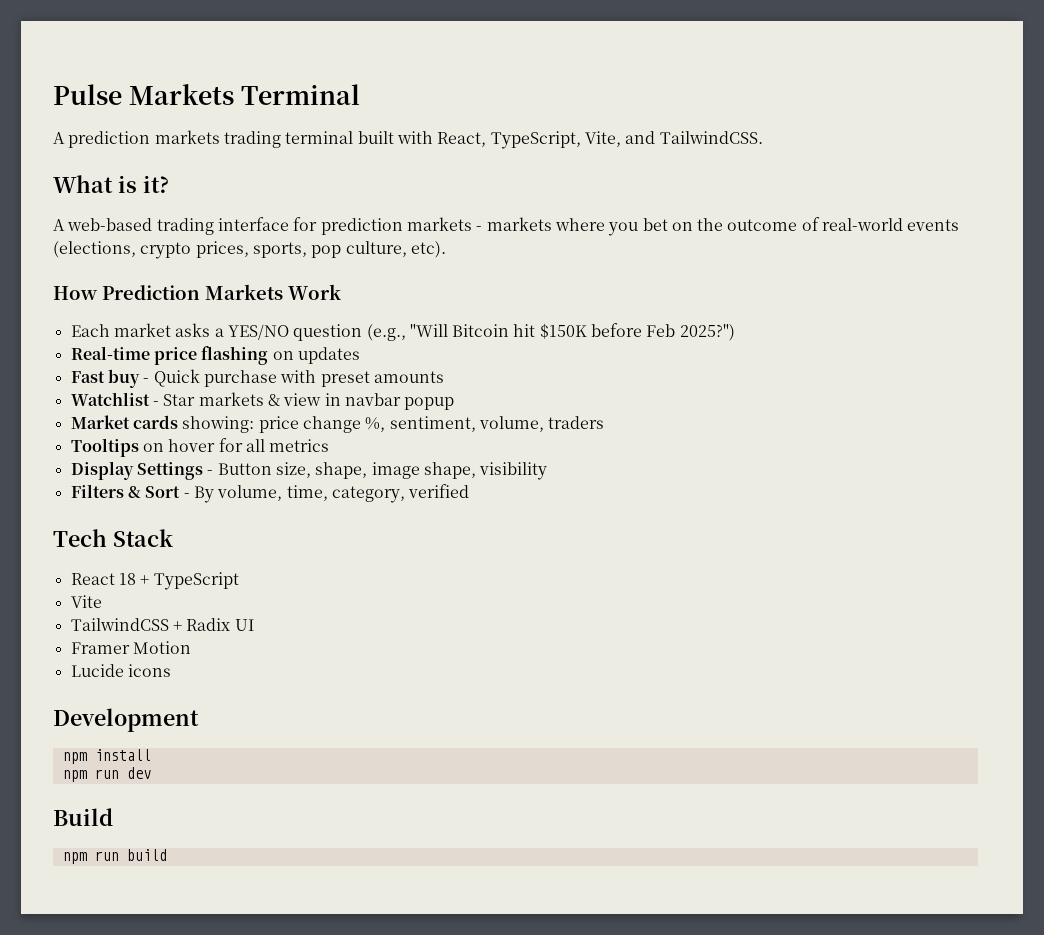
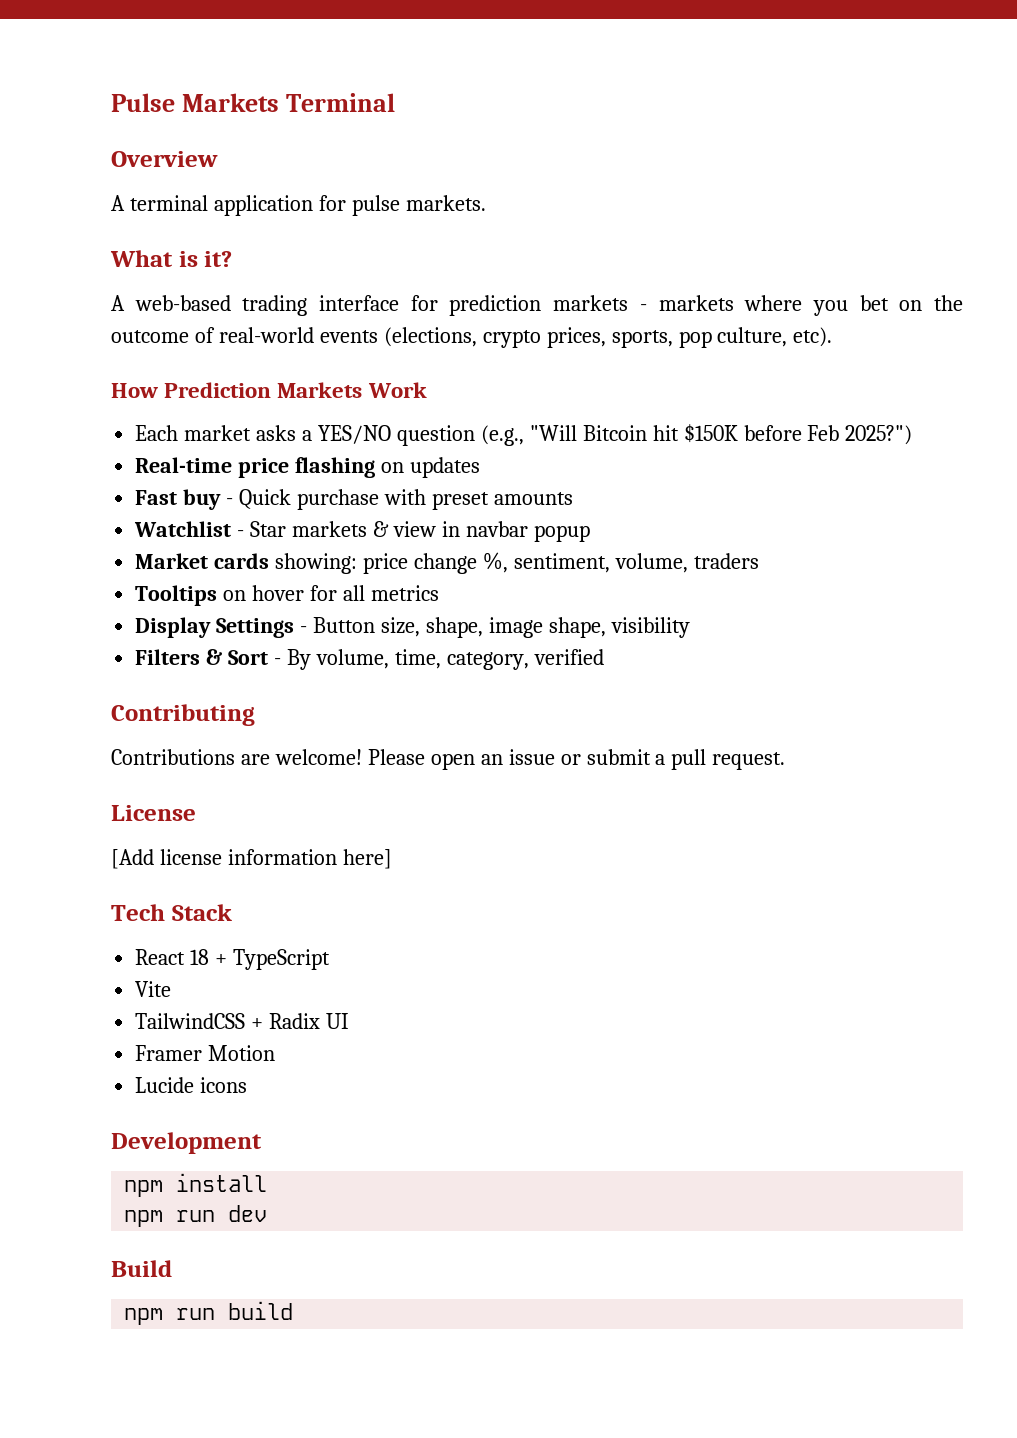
[53,130,763,149] // A prediction markets trading terminal built with React, TypeScript, Vite, and TailwindCSS. -> [111,151,218,167] [111,195,486,216] // Overview // A terminal application for pulse markets.
(470, 491) none -> [111,704,255,726] [111,749,786,770] [111,805,196,821] [111,849,392,869] // Contributing // Contributions are welcome! Please open an issue or submit a pull request. // License // [Add license information here]

